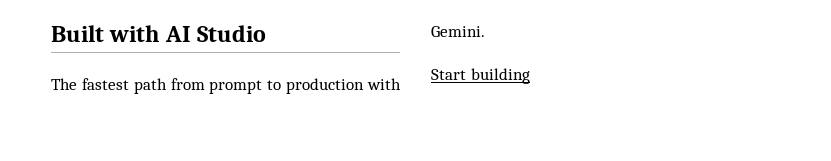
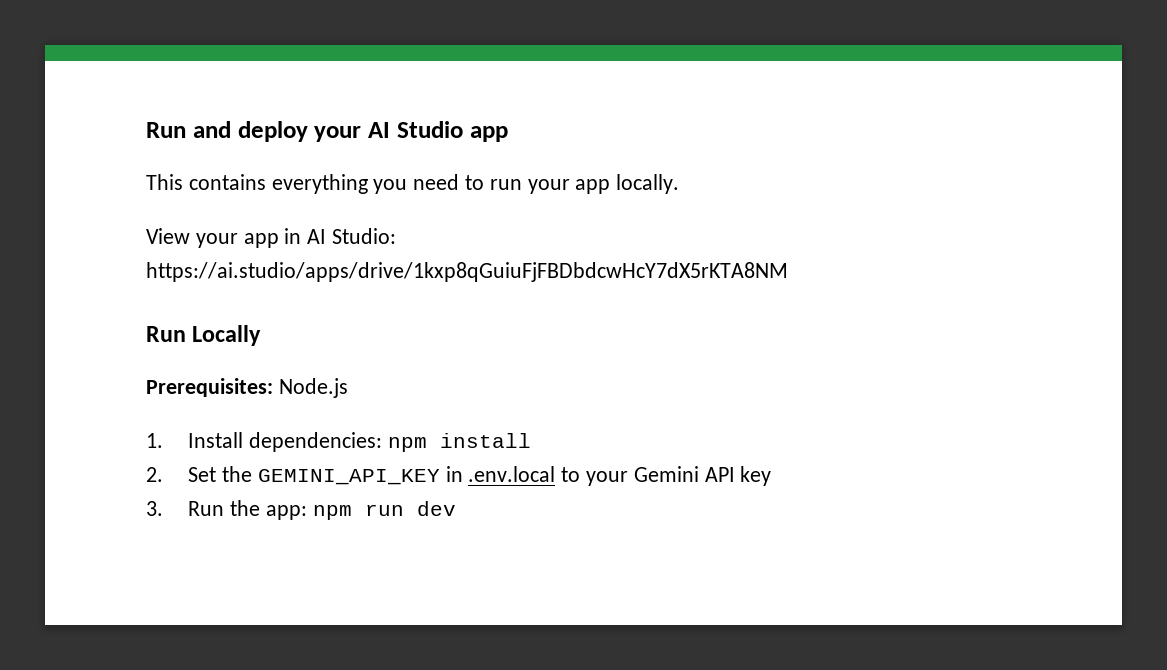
[51,25,267,42] [51,78,401,94] [431,26,485,37] [431,68,530,84] Built with AI Studio // The fastest path from prompt to production with Gemini. // Start building -> [146,121,508,142] [146,174,680,194] [146,228,397,248] [146,262,788,282] [146,325,262,346] [146,378,348,398] [146,432,531,452] [146,466,772,486] [146,500,456,520] Run and deploy your AI Studio app // This contains everything you need to run your app locally. // View your app in AI Studio: https://ai.studio/apps/drive/1kxp8qGuiuFjFBDbdcwHcY7dX5rKTA8NM // Run Locally // Prerequisites: Node.js // 1. Install dependencies: npm install // 2. Set the GEMINI_API_KEY in .env.local to your Gemini API key // 3. Run the app: npm run dev

